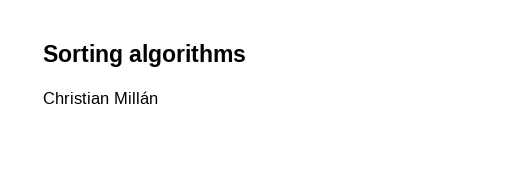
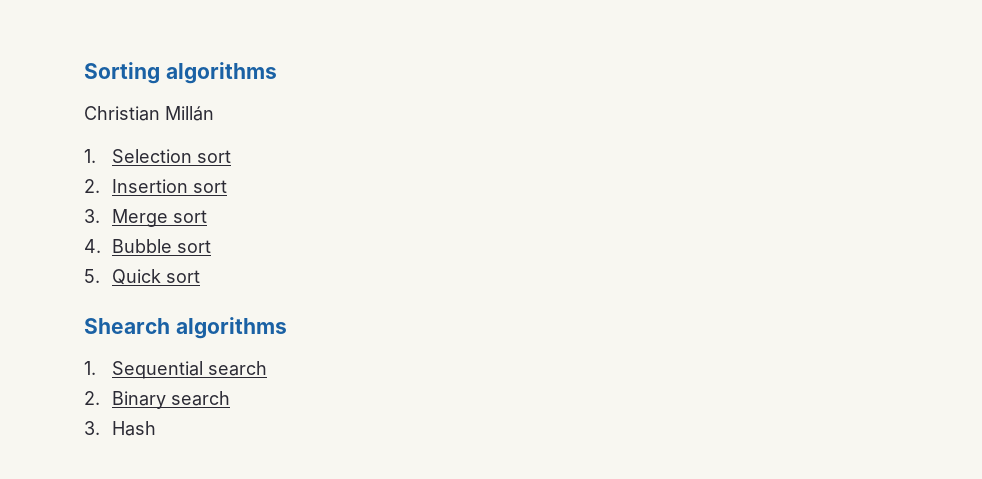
(158, 97) none -> [84,149,231,163] [84,179,227,193] [84,209,207,227] [84,239,211,253] [84,269,200,285] [84,317,287,339] [84,361,267,379] [84,391,230,409] [84,421,156,436] // 1. Selection sort // 2. Insertion sort // 3. Merge sort // 4. Bubble sort // 5. Quick sort // Shearch algorithms // 1. Sequential search // 2. Binary search // 3. Hash

